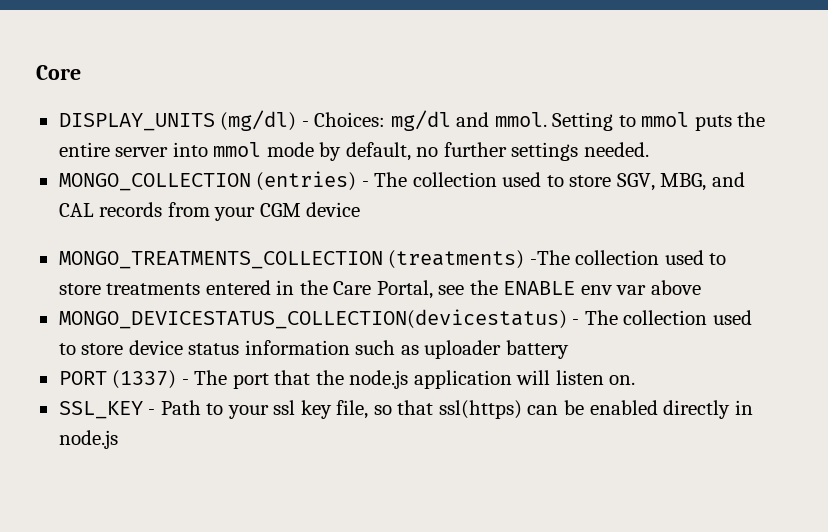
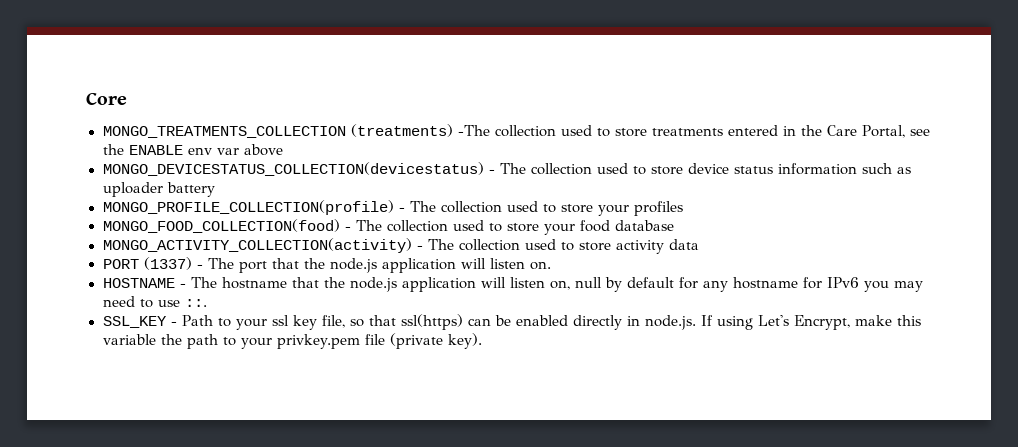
[58,110,766,131] [58,142,649,161] [58,171,745,191] [58,202,361,221] // DISPLAY_UNITS (mg/dl) - Choices: mg/dl and mmol. Setting to mmol puts the entire server into mmol mode by default, no further settings needed. // MONGO_COLLECTION (entries) - The collection used to store SGV, MBG, and CAL records from your CGM device -> (127, 98) none
(569, 349) none -> [102,200,683,216] [102,219,674,235] [102,238,699,254] // MONGO_PROFILE_COLLECTION(profile) - The collection used to store your profiles // MONGO_FOOD_COLLECTION(food) - The collection used to store your food database // MONGO_ACTIVITY_COLLECTION(activity) - The collection used to store activity data
(636, 380) none -> [102,277,923,292] [102,296,207,308] // HOSTNAME - The hostname that the node.js application will listen on, null by default for any hostname for IPv6 you may need to use ::.
[58,430,118,449] node.js -> [644,315,921,330] [102,333,483,349] node.js. If using Let's Encrypt, make this variable the path to your privkey.pem file (private key).

